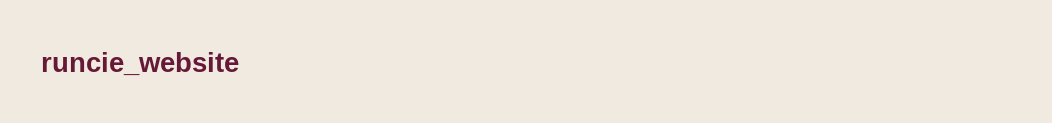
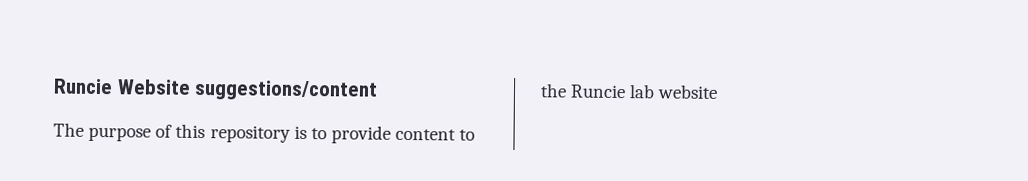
[41,52,239,76] runcie_website -> [53,78,379,101] [53,122,476,144] [540,83,719,99] Runcie Website suggestions/content // The purpose of this repository is to provide content to the Runcie lab website

